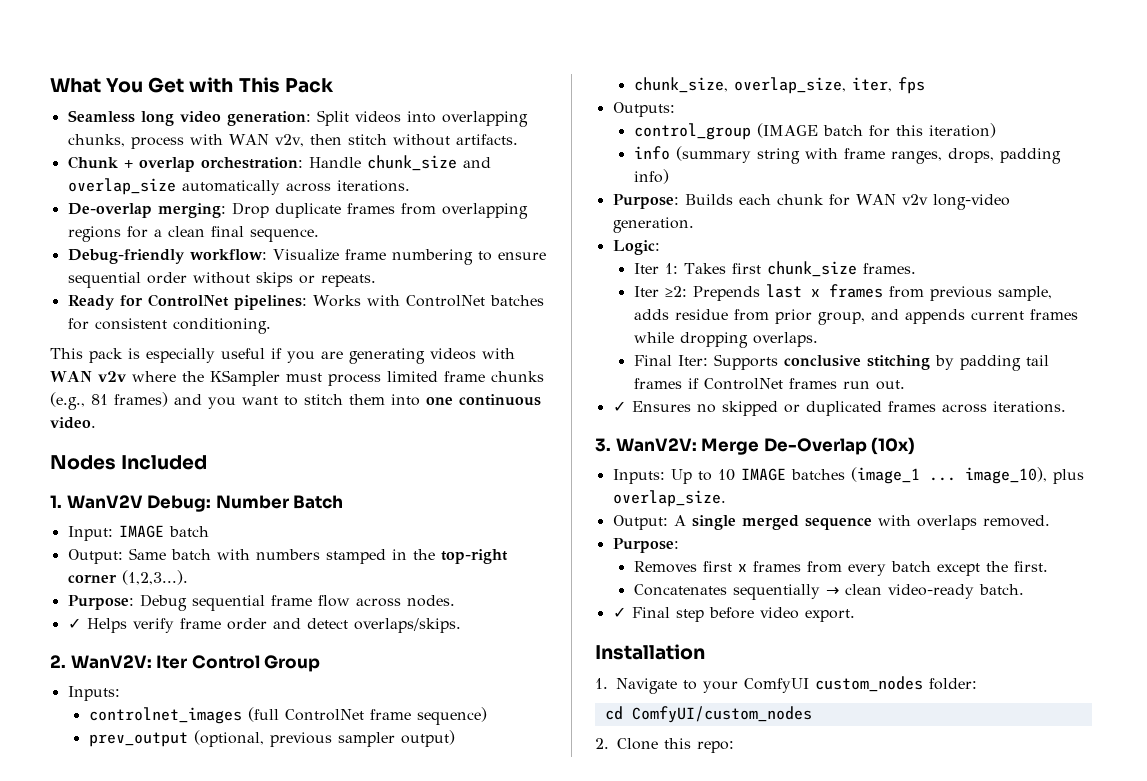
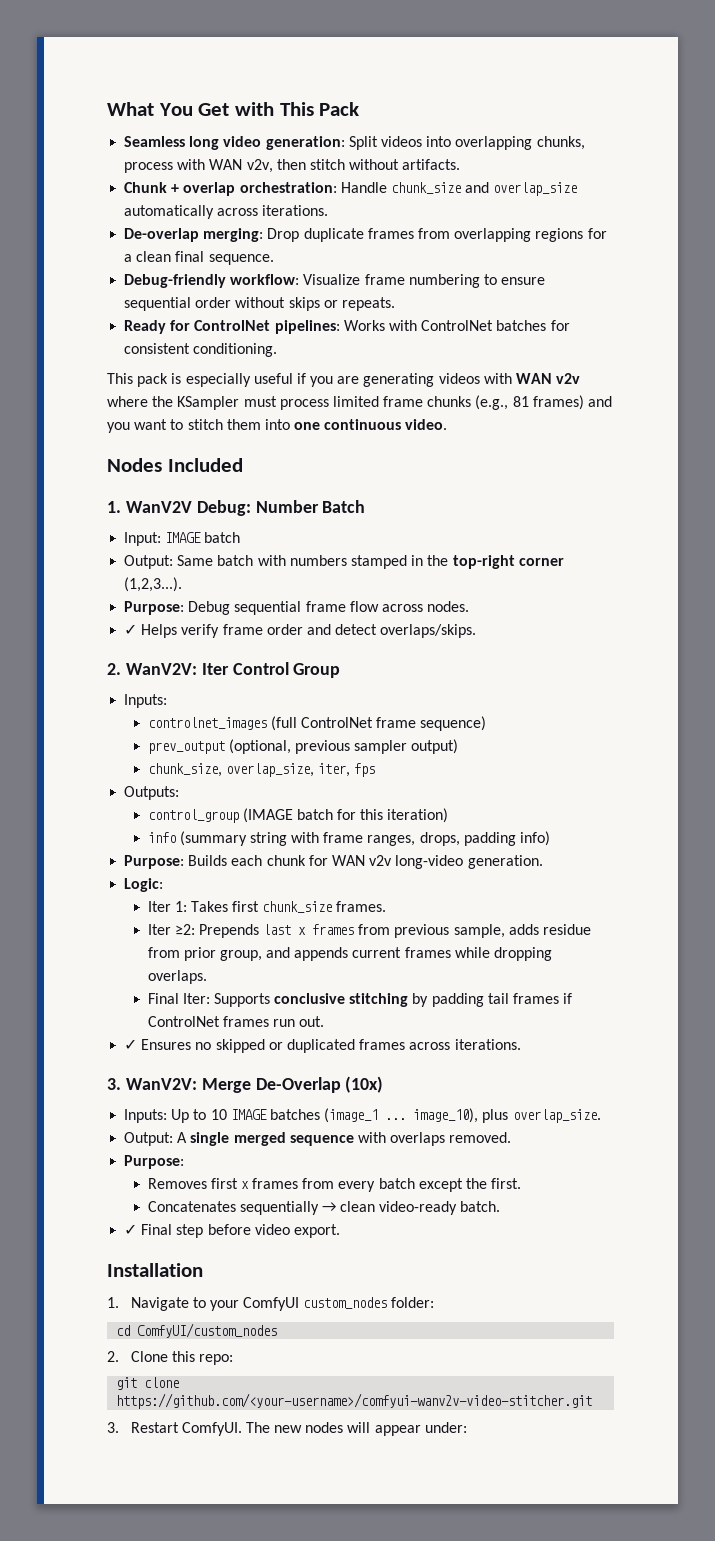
(734, 747) none -> [116,1377,180,1390] [116,1393,593,1409] [107,1422,467,1436] // git clone https://github.com/<your-username>/comfyui-wanv2v-video-stitcher.git // 3. Restart ComfyUI. The new nodes will appear under:

